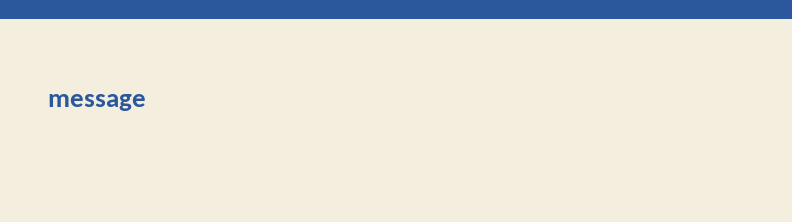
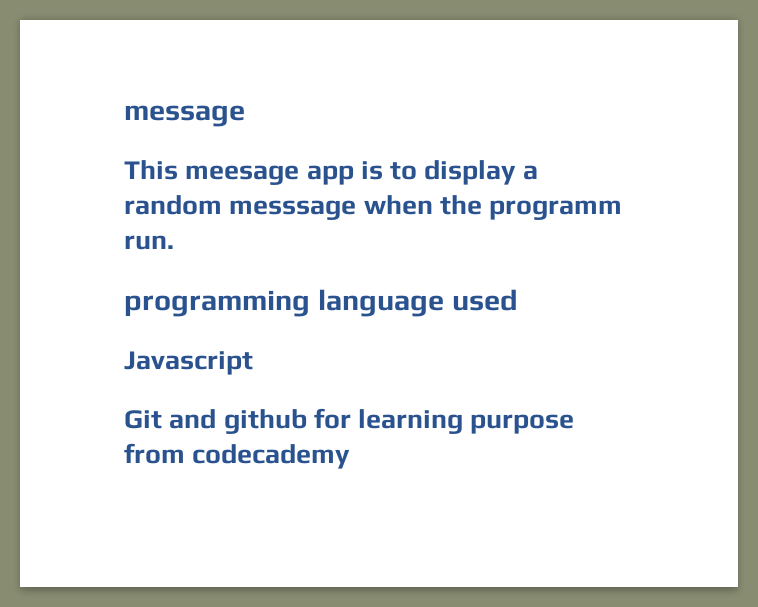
(146, 102) none -> [124,160,538,185] [124,195,623,220] [124,235,174,250] [124,289,518,317] [124,351,253,375] [124,408,575,434] [124,443,351,469] // This meesage app is to display a random messsage when the programm run. // programming language used // Javascript // Git and github for learning purpose from codecademy

